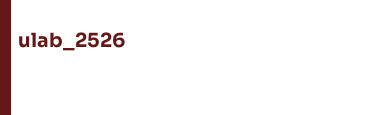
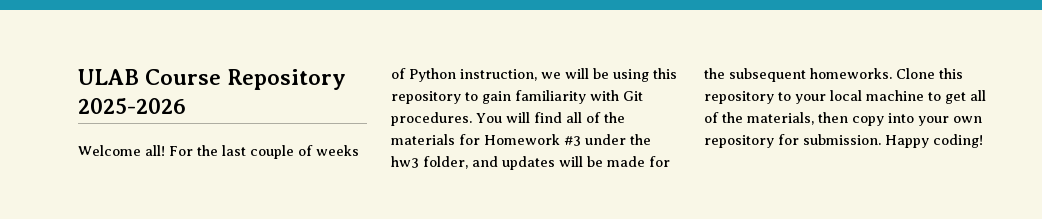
[18,32,125,51] ulab_2526 -> [78,69,347,90] [78,98,186,114] [78,145,359,159] [391,68,677,82] [391,90,643,104] [391,112,625,126] [391,134,651,146] [391,156,670,170] [704,68,963,82] [704,90,986,104] [704,112,982,126] [704,134,983,148] ULAB Course Repository 2025-2026 // Welcome all! For the last couple of weeks of Python instruction, we will be using this repository to gain familiarity with Git procedures. You will find all of the materials for Homework #3 under the hw3 folder, and updates will be made for the subsequent homeworks. Clone this repository to your local machine to get all of the materials, then copy into your own repository for submission. Happy coding!

